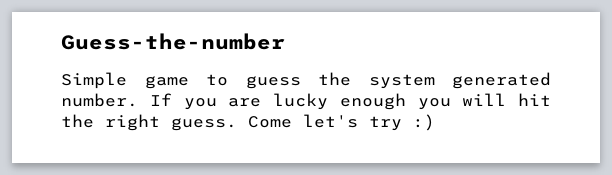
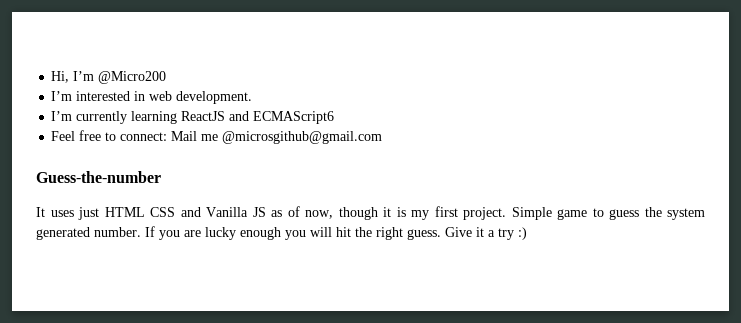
[61,33,285,50] Guess-the-number // -> [51,71,167,84] [51,91,253,104] [51,111,335,124] [51,130,383,144] [36,171,161,183] [36,206,506,220] Hi, I’m @Micro200 // I’m interested in web development. // I’m currently learning ReactJS and ECMAScript6 // Feel free to connect: Mail me @microsgithub@gmail.com // Guess-the-number // It uses just HTML CSS and Vanilla JS as of now, though it is my first project.
[248,114,358,128] Come let's -> [445,227,495,237] Give it a

